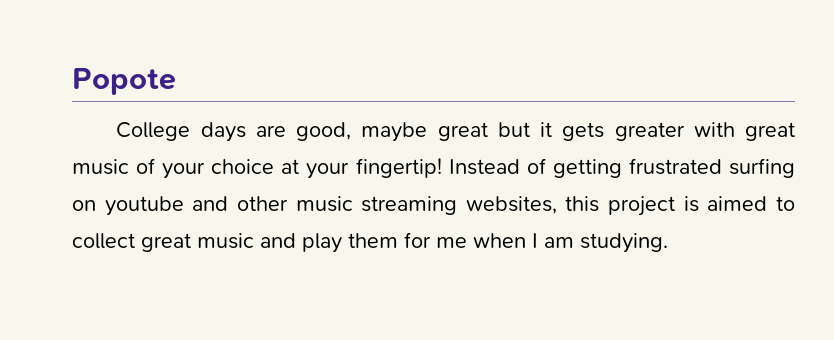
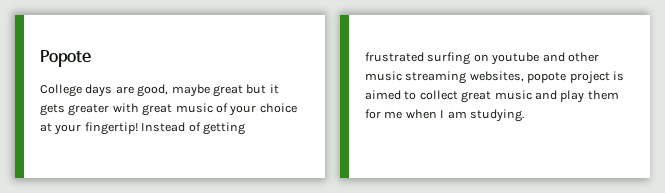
[565,196,600,212] this -> [527,72,567,83] popote

